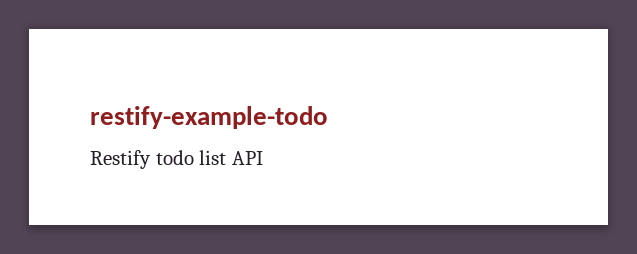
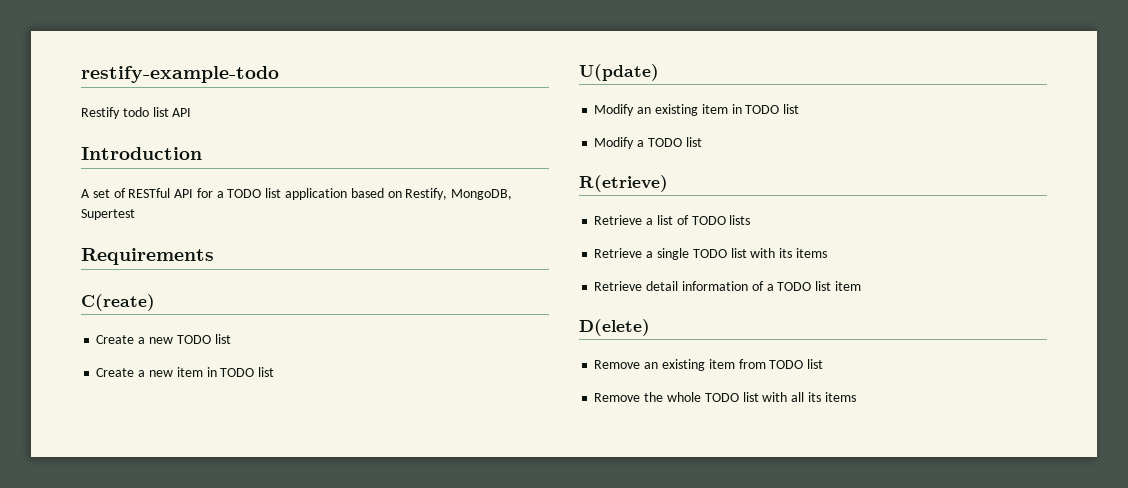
(263, 158) none -> [81,147,202,160] [81,188,513,200] [81,209,135,220] [81,248,214,265] [81,294,155,311] [96,334,231,344] [96,367,275,377] [579,64,659,81] [594,104,800,116] [594,137,702,149] [579,175,668,192] [594,215,751,225] [594,248,827,260] [594,281,861,291] [579,319,650,336] [594,359,824,371] [594,392,856,402] // Introduction // A set of RESTful API for a TODO list application based on Restify, MongoDB, Supertest // Requirements // C(reate) // Create a new TODO list // Create a new item in TODO list // U(pdate) // Modify an existing item in TODO list // Modify a TODO list // R(etrieve) // Retrieve a list of TODO lists // Retrieve a single TODO list with its items // Retrieve detail information of a TODO list item // D(elete) // Remove an existing item from TODO list // Remove the whole TODO list with all its items

